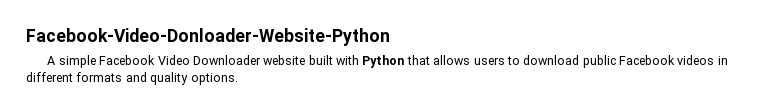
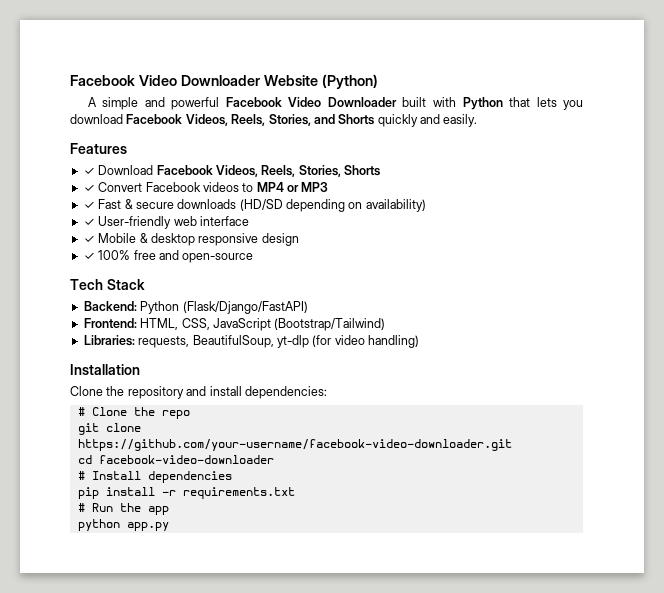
[26,28,390,46] Facebook-Video-Donloader-Website-Python -> [70,74,378,89] Facebook Video Downloader Website (Python)
[99,55,306,65] Facebook Video Downloader website -> [144,97,397,110] and powerful Facebook Video Downloader
[433,55,728,68] [26,72,238,85] allows users to download public Facebook videos in different formats and quality options. -> [536,97,583,110] [70,114,478,127] [70,143,127,154] [83,165,380,177] [83,182,329,192] [83,199,426,212] [83,216,249,229] [83,233,299,246] [83,250,254,263] [70,279,145,290] [83,301,308,314] [83,318,386,331] [83,335,419,348] [70,364,140,375] [70,386,327,399] [77,407,190,419] [77,423,141,435] [77,439,512,451] [77,455,274,464] [77,471,232,483] [77,487,295,499] [77,503,169,515] [77,519,169,531] lets you download Facebook Videos, Reels, Stories, and Shorts quickly and easily. // Features // ✓ Download Facebook Videos, Reels, Stories, Shorts // ✓ Convert Facebook videos to MP4 or MP3 // ✓ Fast & secure downloads (HD/SD depending on availability) // ✓ User-friendly web interface // ✓ Mobile & desktop responsive design // ✓ 100% free and open-source // Tech Stack // Backend: Python (Flask/Django/FastAPI) // Frontend: HTML, CSS, JavaScript (Bootstrap/Tailwind) // Libraries: requests, BeautifulSoup, yt-dlp (for video handling) // Installation // Clone the repository and install dependencies: // # Clone the repo // git clone https://github.com/your-username/facebook-video-downloader.git // cd facebook-video-downloader // # Install dependencies // pip install -r requirements.txt // # Run the app // python app.py

